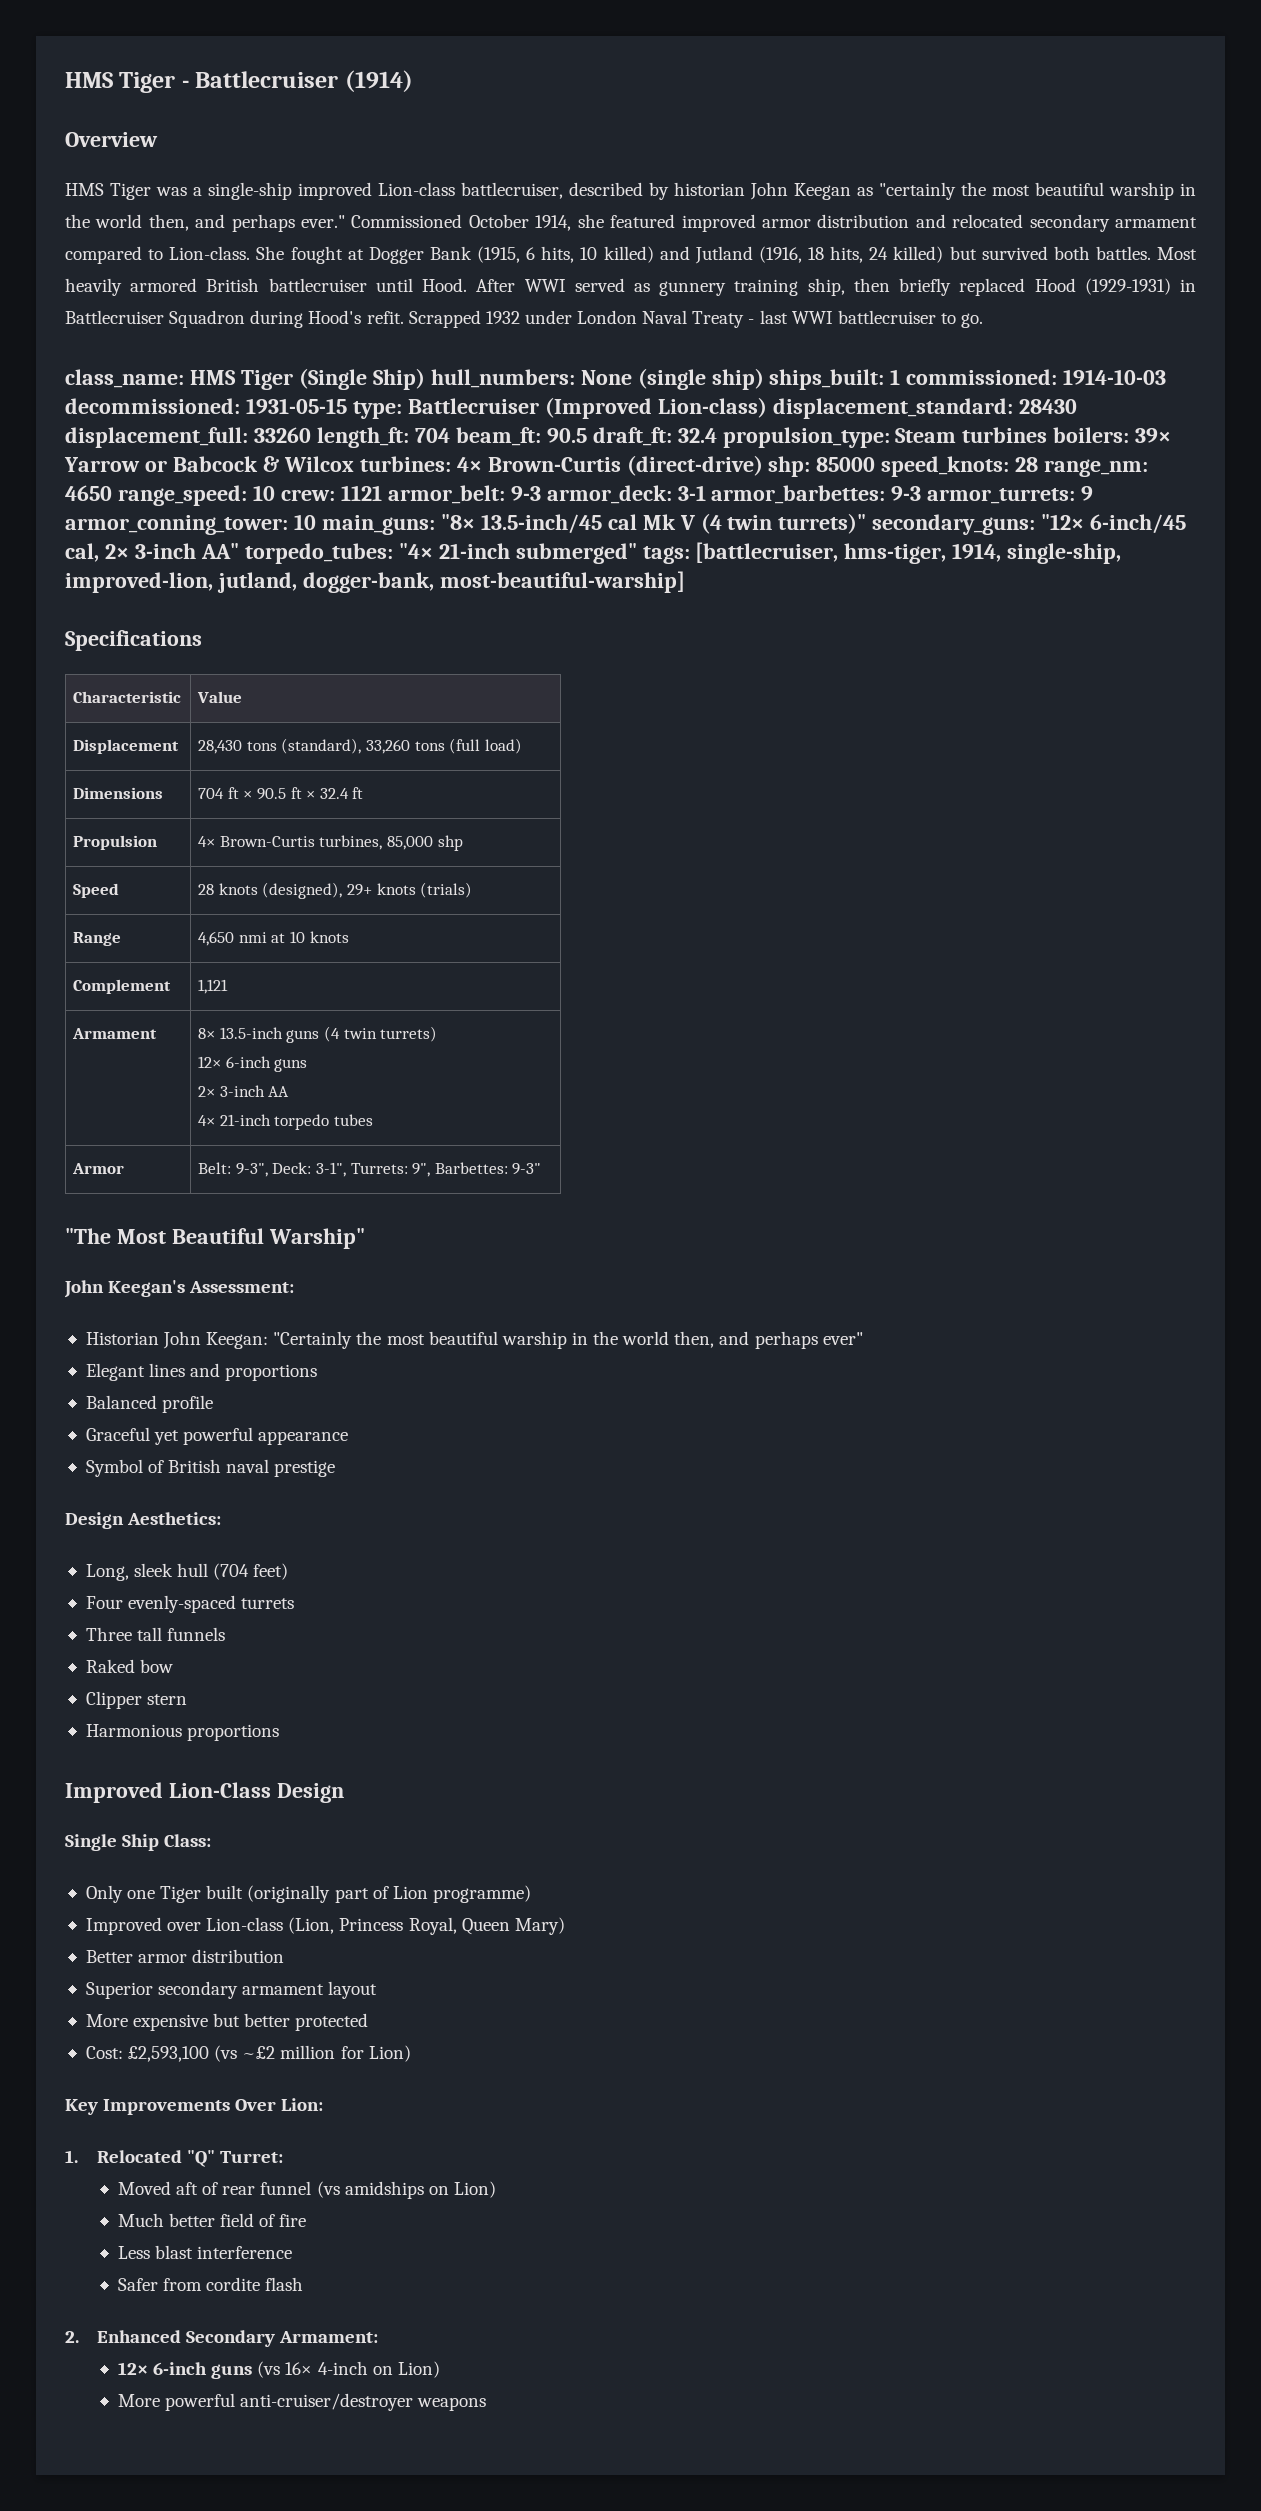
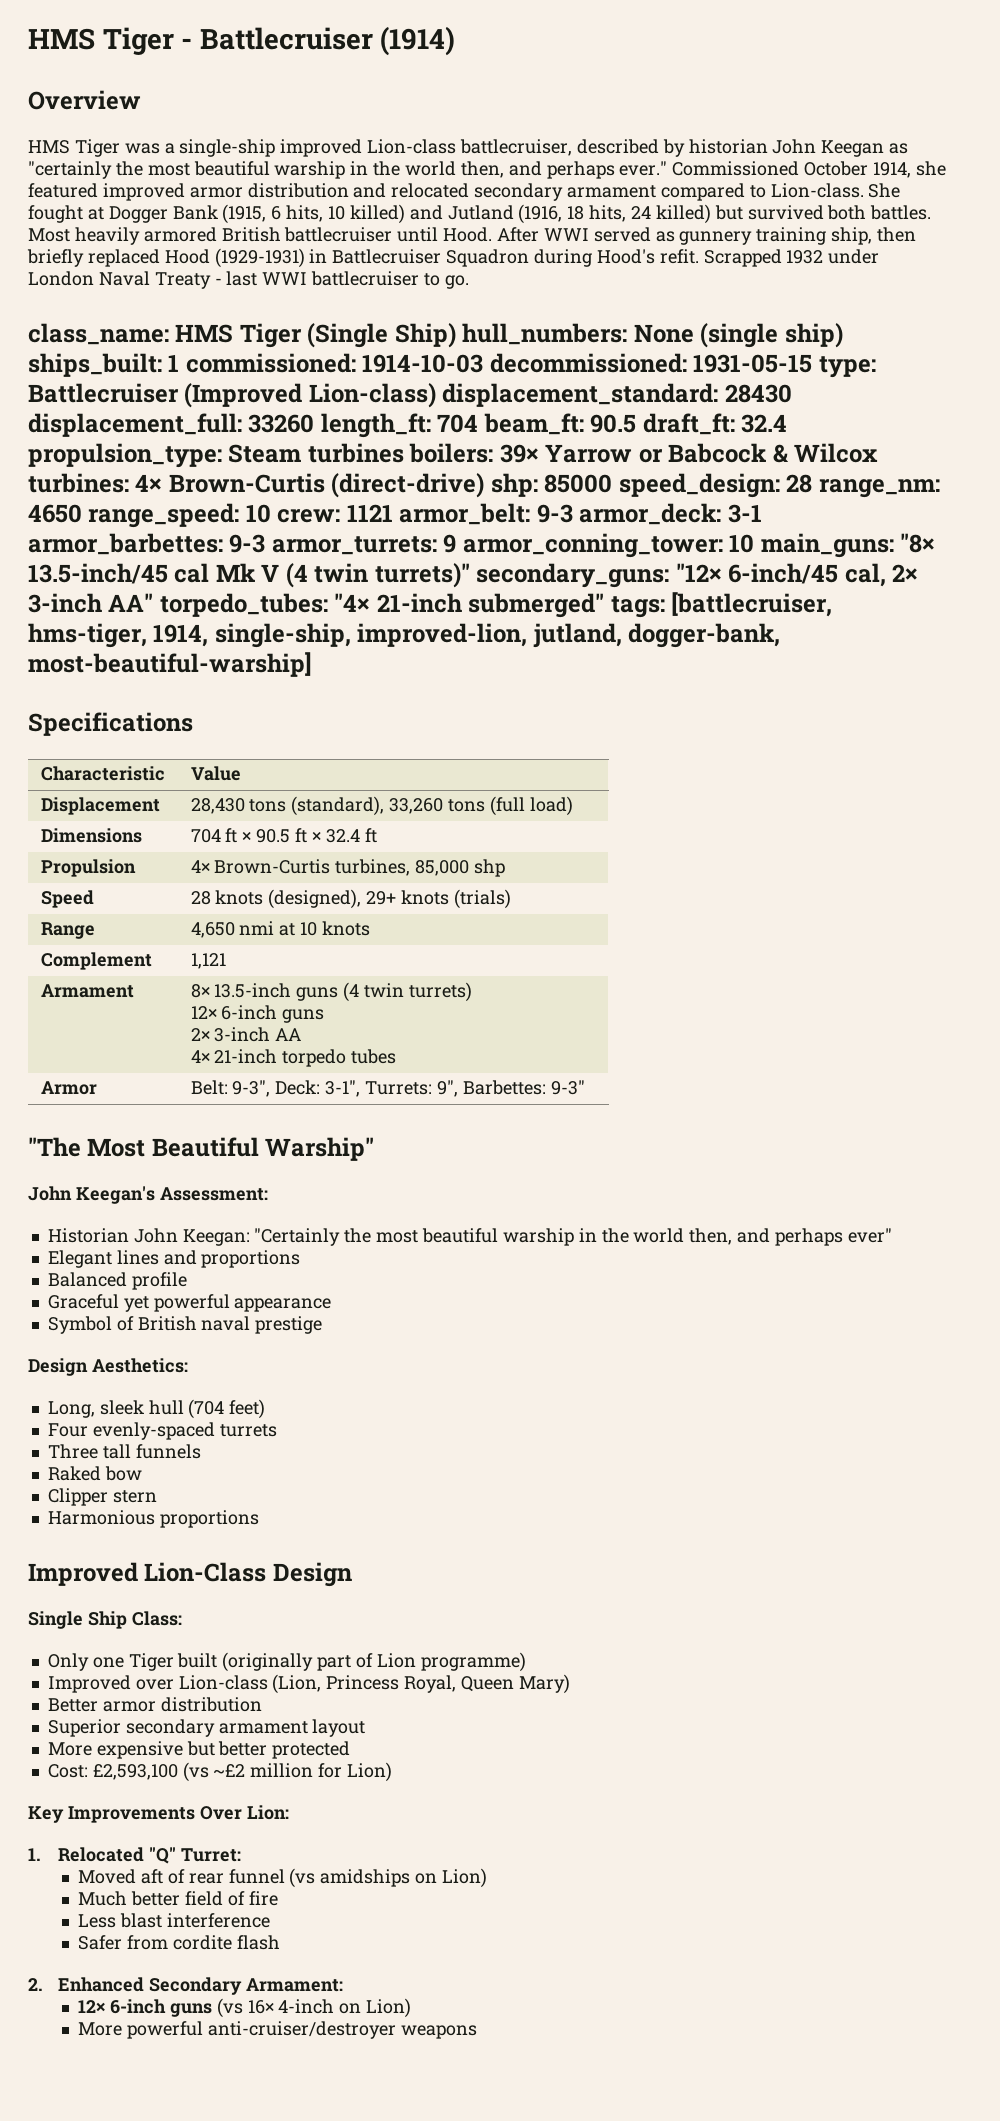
[881,456,1010,477] speed_knots: -> [618,473,780,498] speed_design:

